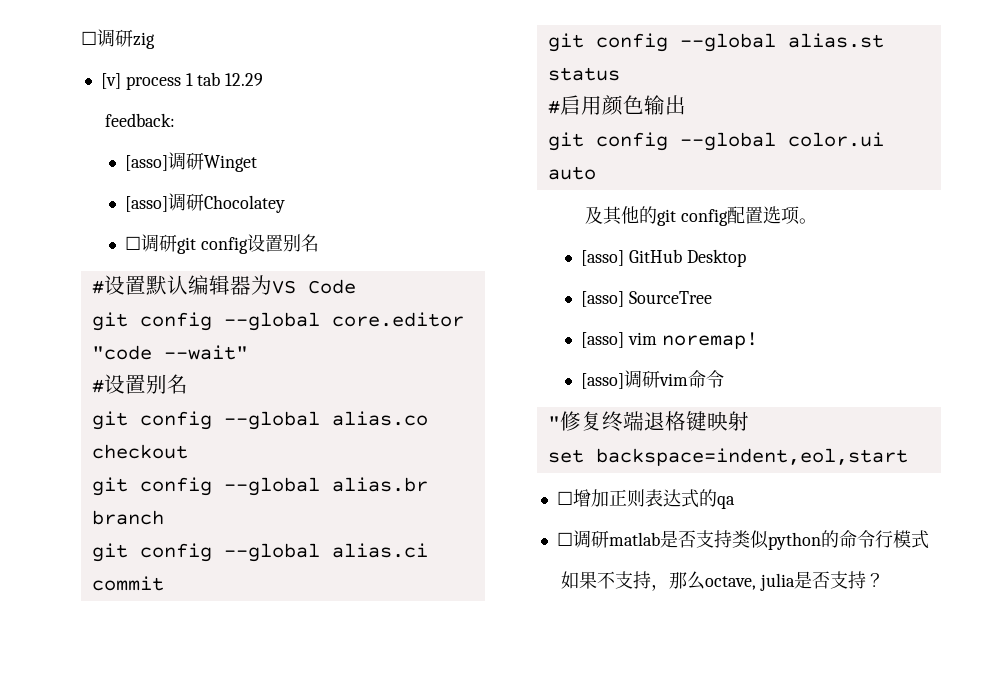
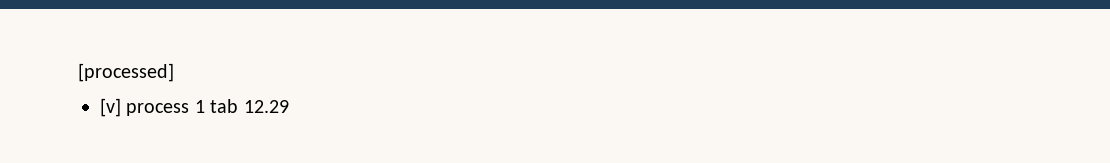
[81,29,155,49] ☐调研zig -> [78,63,174,82] [processed]
[105,113,176,127] [124,152,257,172] [124,193,285,213] [124,234,319,254] [91,275,356,295] [91,312,464,331] [91,345,248,360] [91,374,188,394] [91,411,428,430] [91,444,188,459] [91,477,428,496] [91,510,164,525] [91,543,428,562] [91,576,164,591] [547,33,884,52] [547,67,620,81] [547,95,686,116] [547,132,884,151] [547,166,596,180] [585,206,818,226] [580,249,746,267] [580,291,712,307] [580,332,758,349] [580,370,724,389] [547,411,749,432] [547,448,908,466] [556,489,735,509] [556,530,929,550] [561,571,884,591] // feedback: // [asso]调研Winget // [asso]调研Chocolatey // ☐调研git config设置别名 // #设置默认编辑器为VS Code // git config --global core.editor "code --wait" // #设置别名 // git config --global alias.co checkout // git config --global alias.br branch // git config --global alias.ci commit // git config --global alias.st status // #启用颜色输出 // git config --global color.ui auto // 及其他的git config配置选项。 // [asso] GitHub Desktop // [asso] SourceTree // [asso] vim noremap! // [asso]调研vim命令 // "修复终端退格键映射 // set backspace=indent,eol,start // ☐增加正则表达式的qa // ☐调研matlab是否支持类似python的命令行模式 // 如果不支持，那么octave, julia是否支持？ -> (289, 106) none

